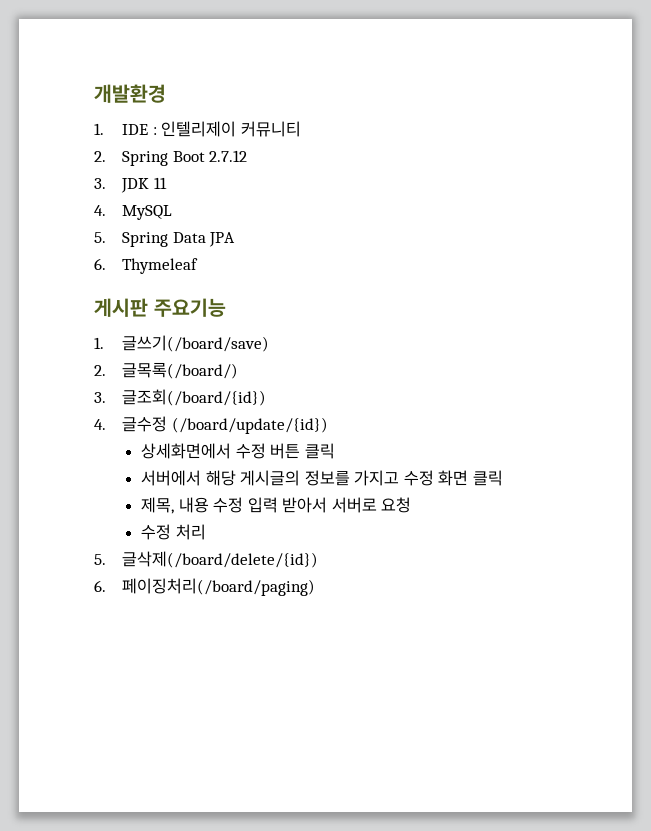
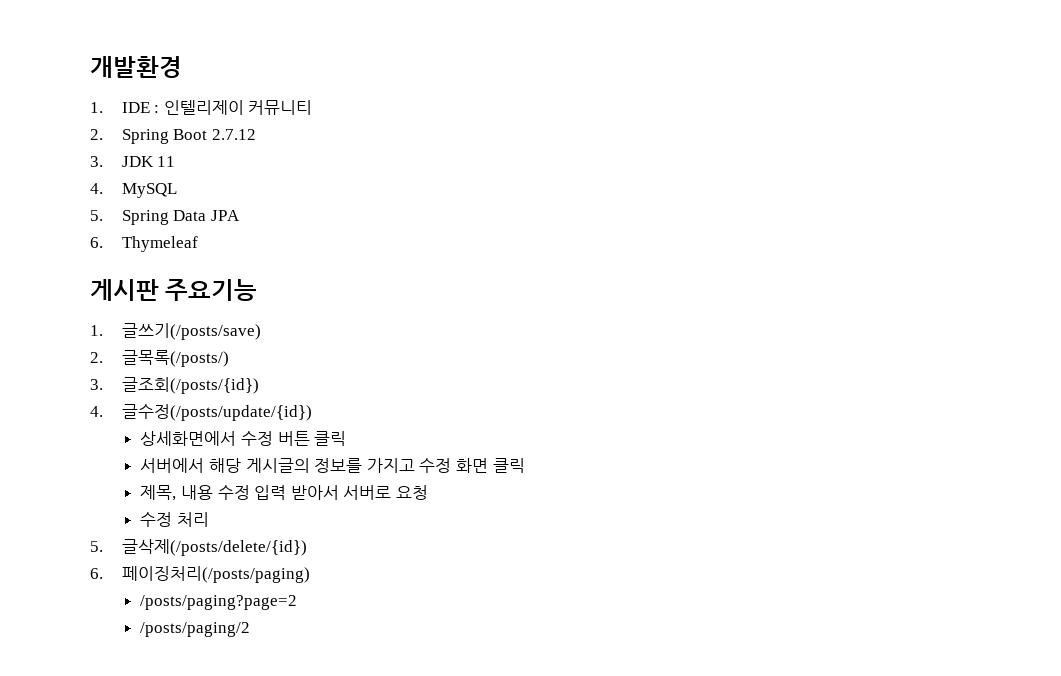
[122,335,270,352] [94,362,239,379] [94,389,267,406] [94,416,328,434] 글쓰기(/board/save) // 2. 글목록(/board/) // 3. 글조회(/board/{id}) // 4. 글수정 (/board/update/{id}) -> [121,323,261,340] [90,350,229,367] [90,377,259,394] [90,404,312,421] 글쓰기(/posts/save) // 2. 글목록(/posts/) // 3. 글조회(/posts/{id}) // 4. 글수정(/posts/update/{id})
[122,551,319,568] [94,578,316,596] 글삭제(/board/delete/{id}) // 6. 페이징처리(/board/paging) -> [121,539,307,556] [90,566,310,583] [140,595,298,610] [140,622,251,637] 글삭제(/posts/delete/{id}) // 6. 페이징처리(/posts/paging) // /posts/paging?page=2 // /posts/paging/2

